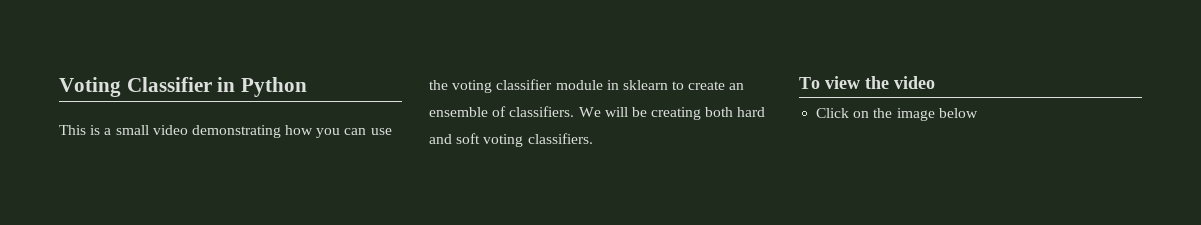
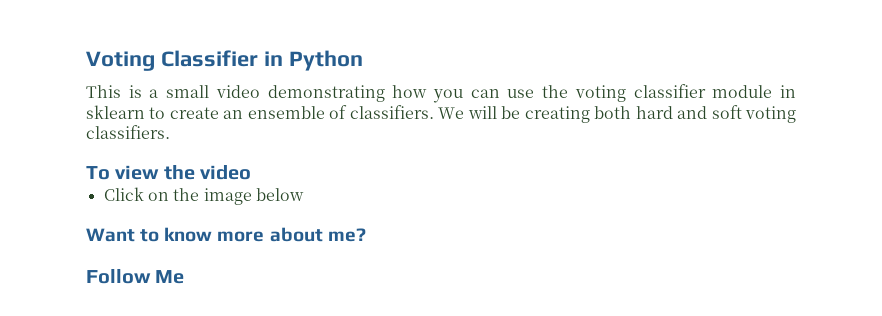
(978, 113) none -> [86,227,366,242] [86,269,185,284] // Want to know more about me? // Follow Me

